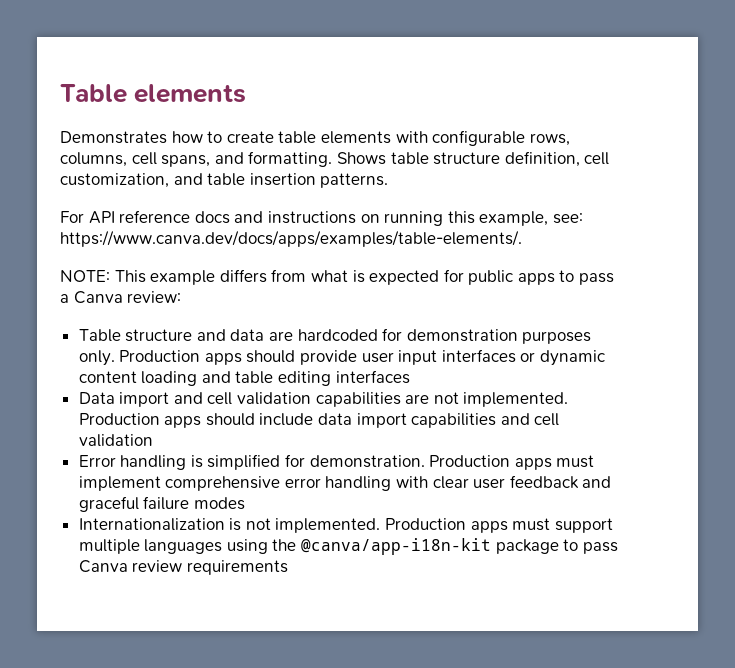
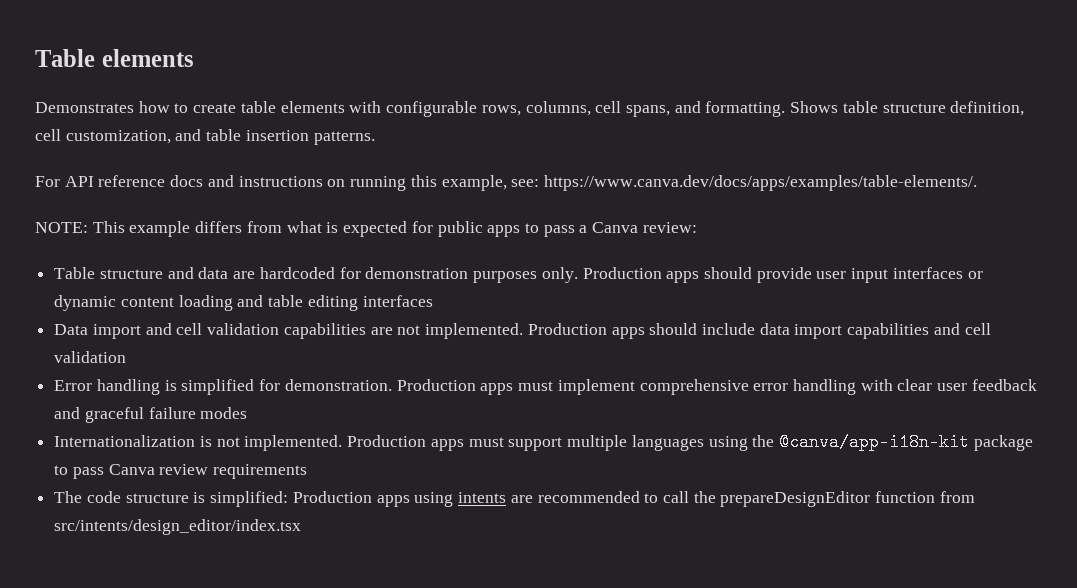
(288, 567) none -> [54,491,975,507] [54,519,302,535] // The code structure is simplified: Production apps using intents are recommended to call the prepareDesignEditor function from src/intents/design_editor/index.tsx

